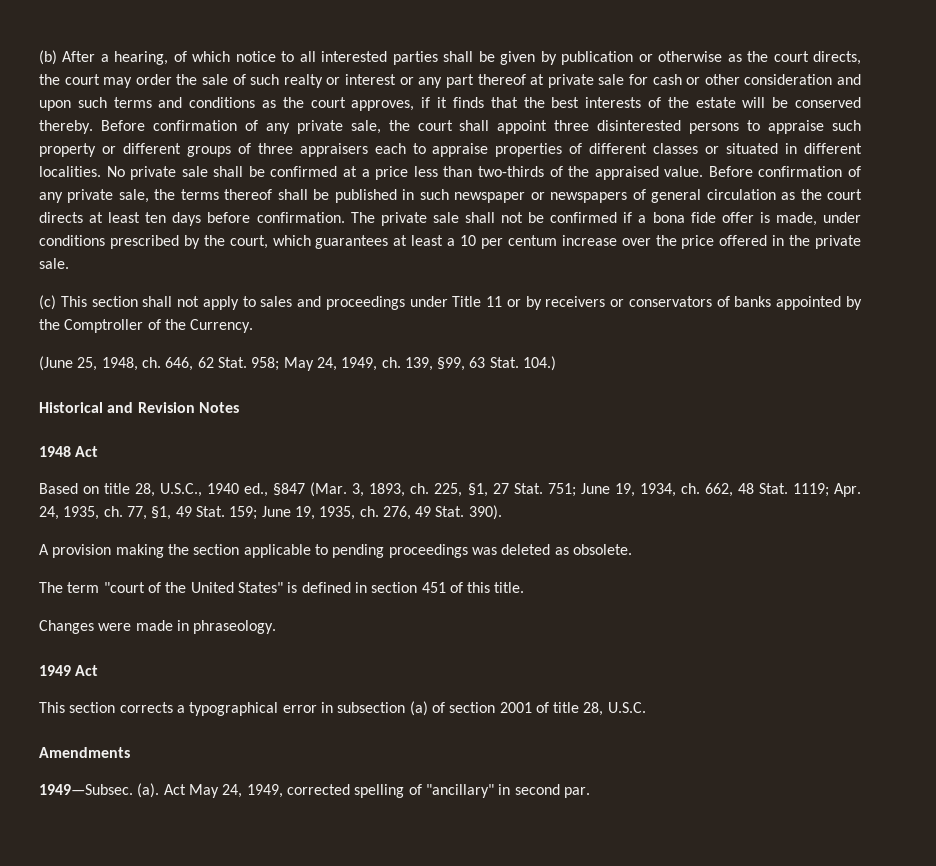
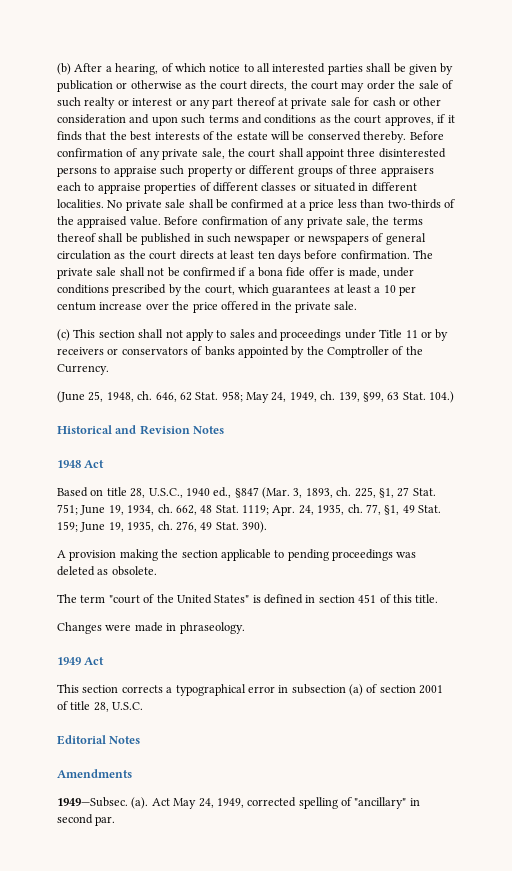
(646, 707) none -> [57,735,141,745] // Editorial Notes

